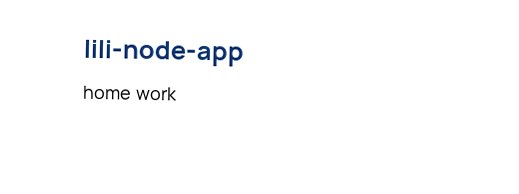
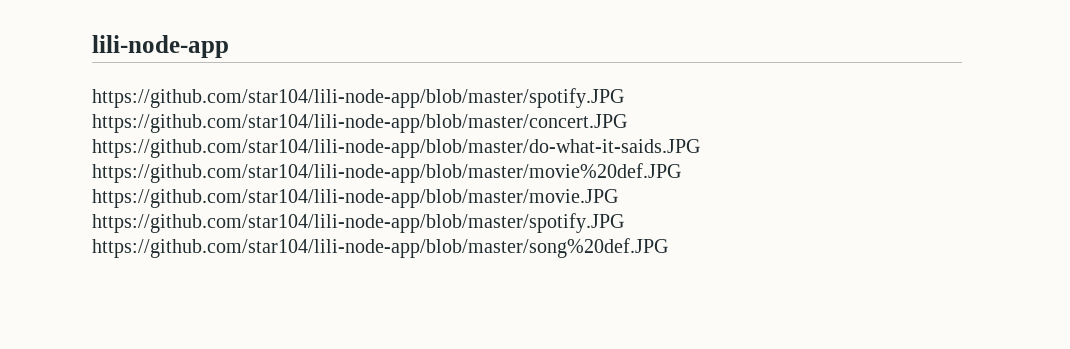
[82,85,178,101] home work -> [92,88,624,108] [92,114,627,133] [92,139,700,158] [92,163,681,183] [92,189,618,208] [92,213,624,233] [92,238,668,258] https://github.com/star104/lili-node-app/blob/master/spotify.JPG https://github.com/star104/lili-node-app/blob/master/concert.JPG https://github.com/star104/lili-node-app/blob/master/do-what-it-saids.JPG https://github.com/star104/lili-node-app/blob/master/movie%20def.JPG https://github.com/star104/lili-node-app/blob/master/movie.JPG https://github.com/star104/lili-node-app/blob/master/spotify.JPG https://github.com/star104/lili-node-app/blob/master/song%20def.JPG

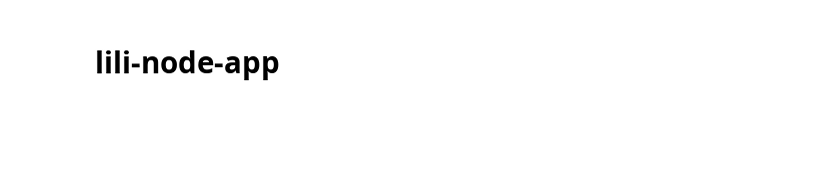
[92,88,624,108] [92,114,627,133] [92,139,700,158] [92,163,681,183] [92,189,618,208] [92,213,624,233] [92,238,668,258] // https://github.com/star104/lili-node-app/blob/master/spotify.JPG https://github.com/star104/lili-node-app/blob/master/concert.JPG https://github.com/star104/lili-node-app/blob/master/do-what-it-saids.JPG https://github.com/star104/lili-node-app/blob/master/movie%20def.JPG https://github.com/star104/lili-node-app/blob/master/movie.JPG https://github.com/star104/lili-node-app/blob/master/spotify.JPG https://github.com/star104/lili-node-app/blob/master/song%20def.JPG -> (280, 65) none

